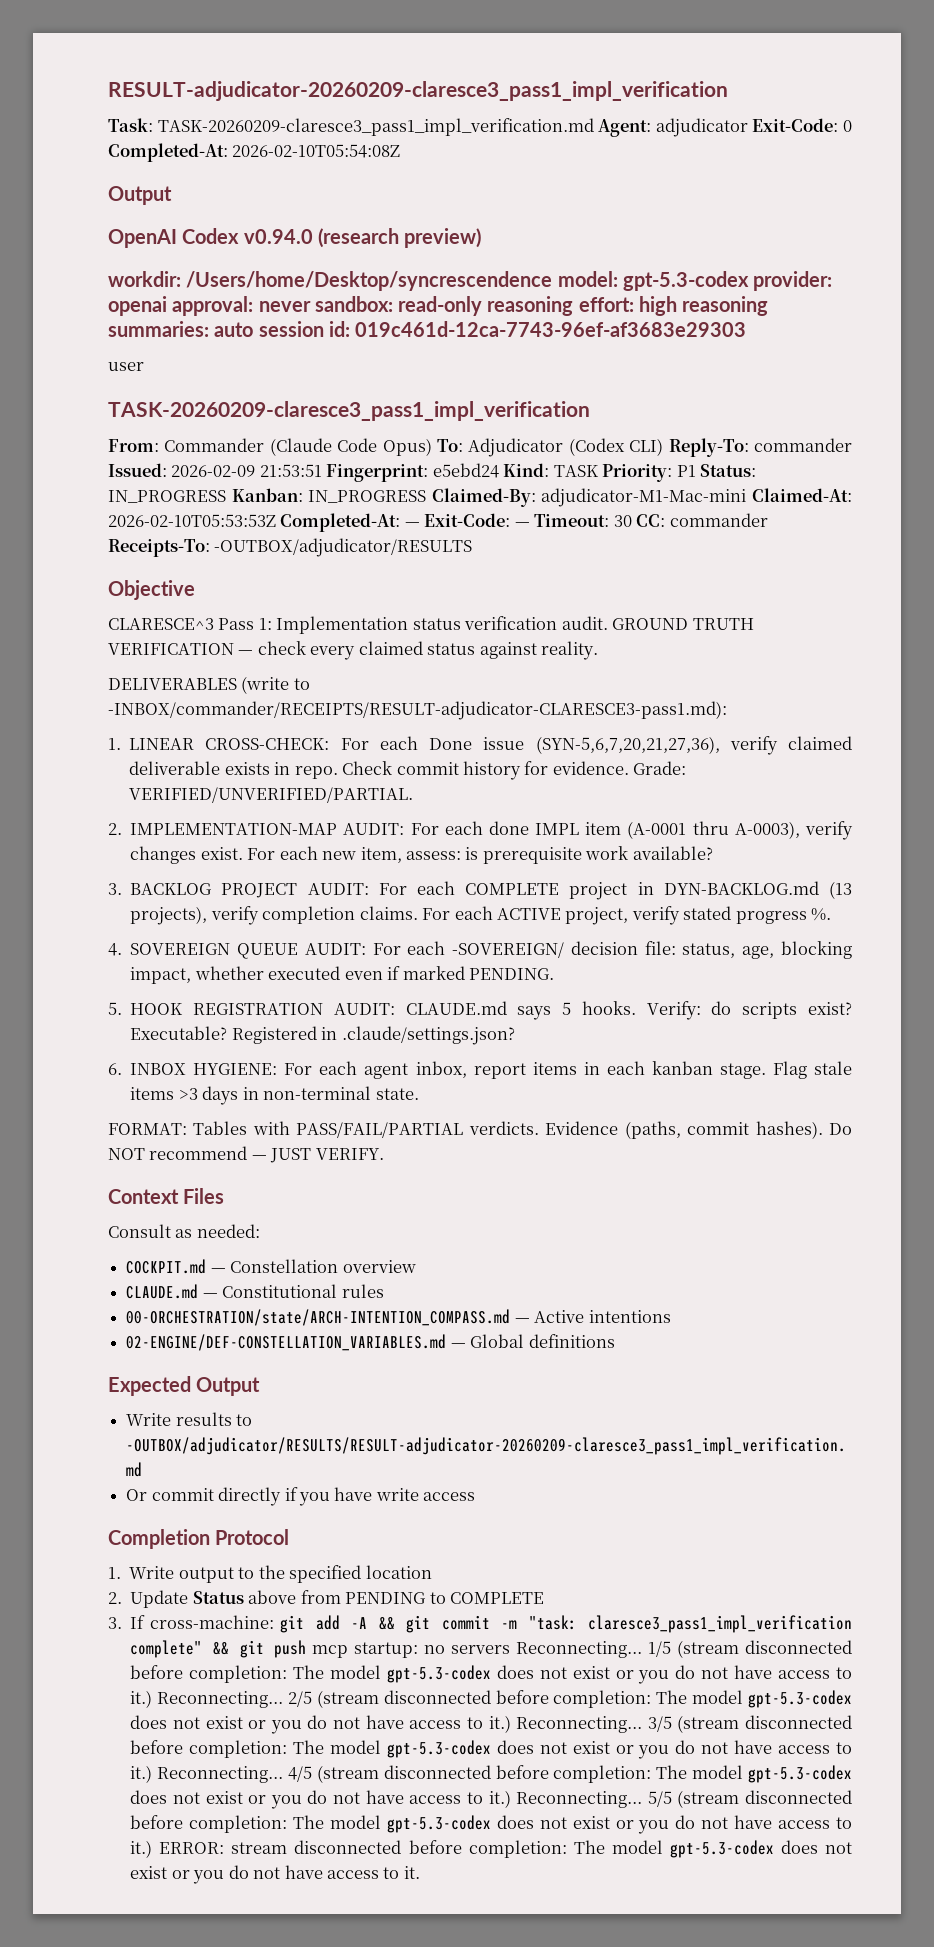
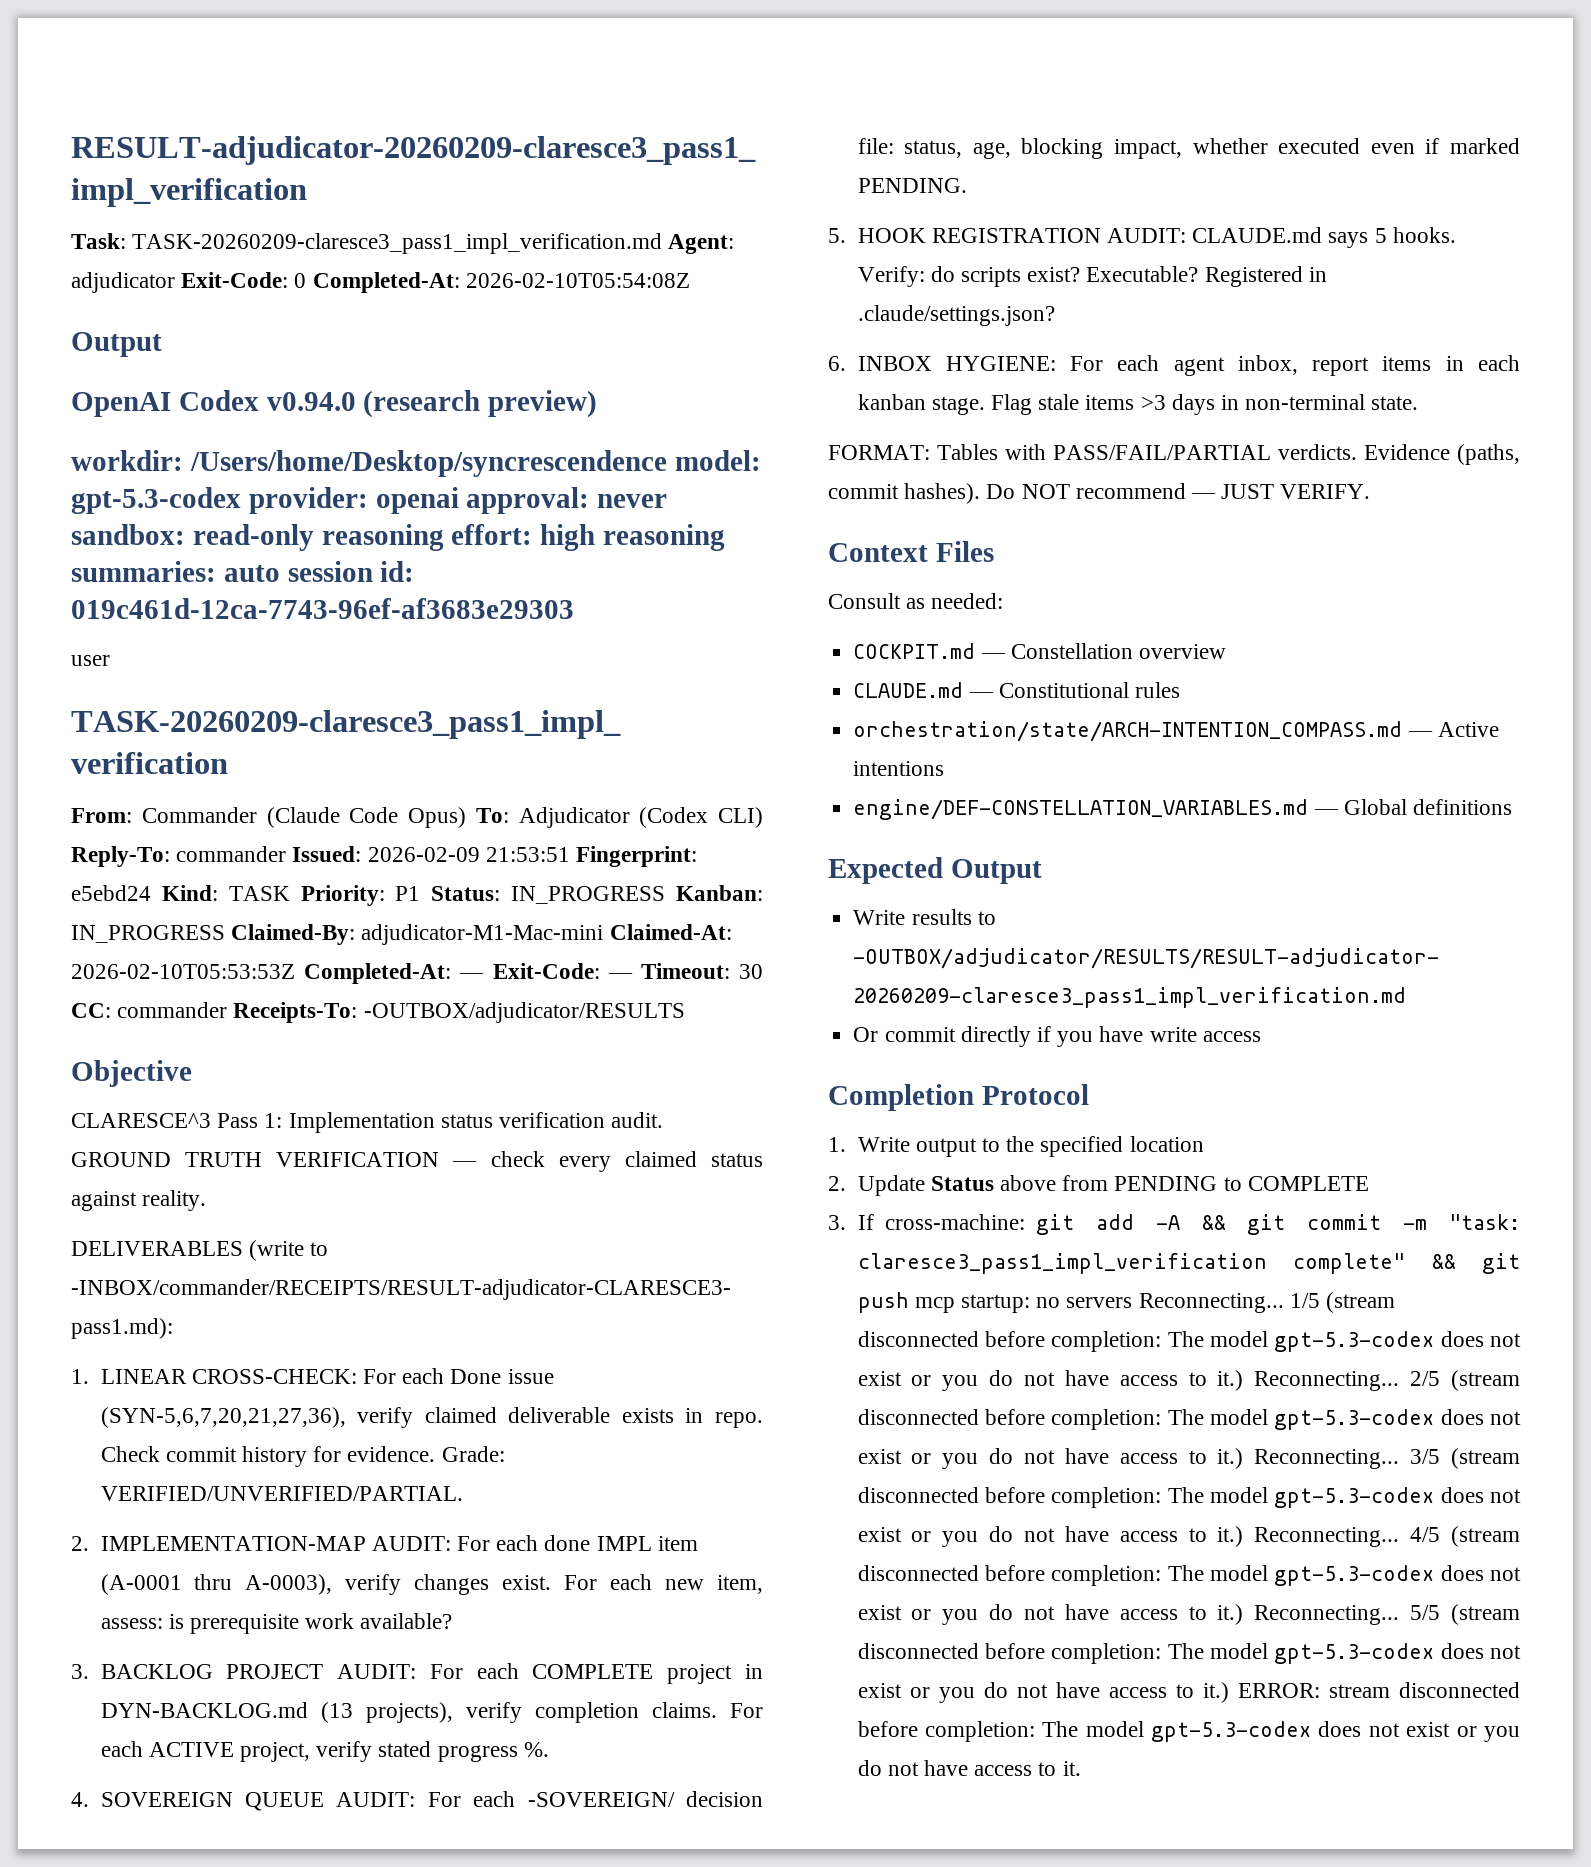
[126,1309,511,1326] 00-ORCHESTRATION/state/ARCH-INTENTION_COMPASS.md -> [853,721,1403,742] orchestration/state/ARCH-INTENTION_COMPASS.md
[126,1334,447,1351] 02-ENGINE/DEF-CONSTELLATION_VARIABLES.md -> [853,799,1309,820] engine/DEF-CONSTELLATION_VARIABLES.md

